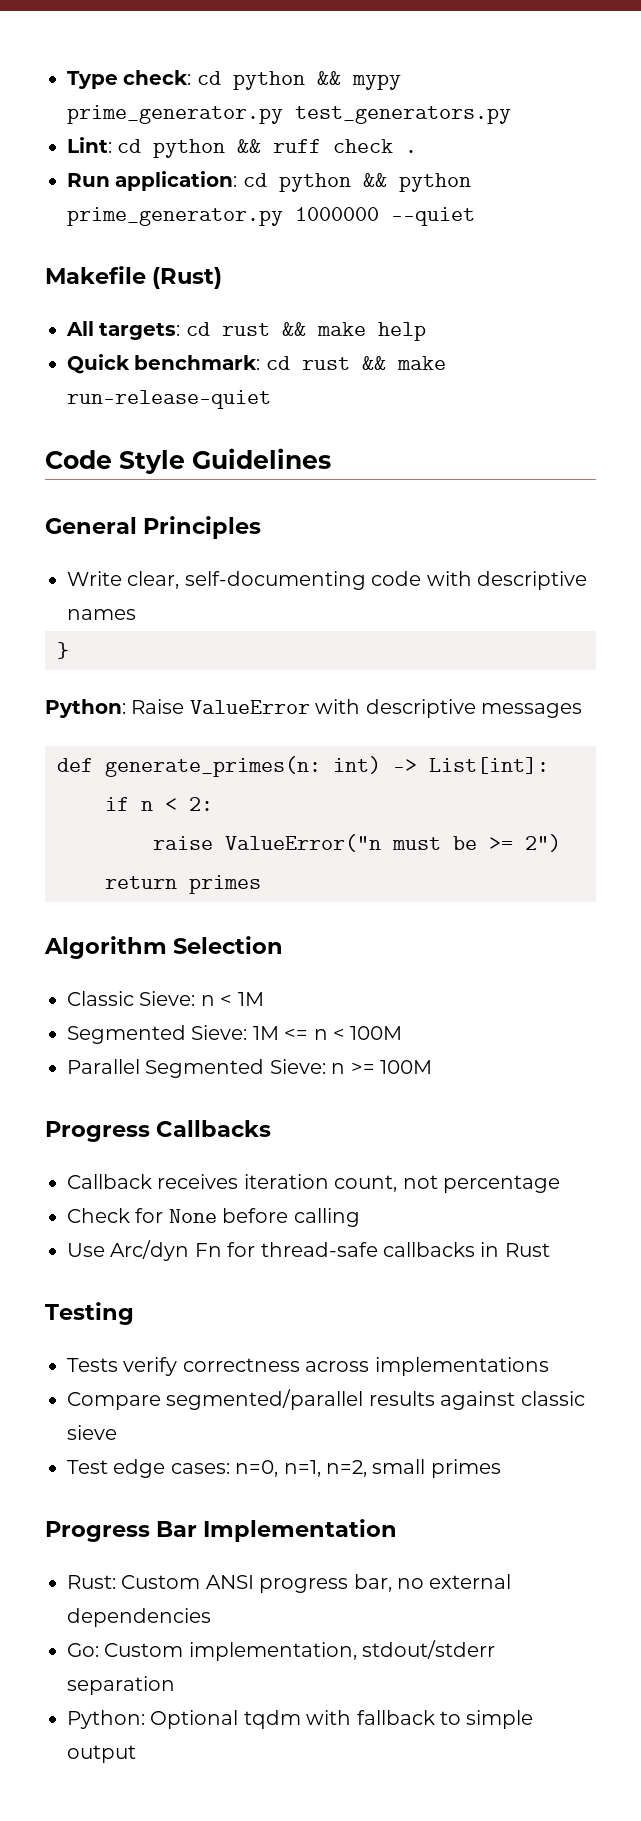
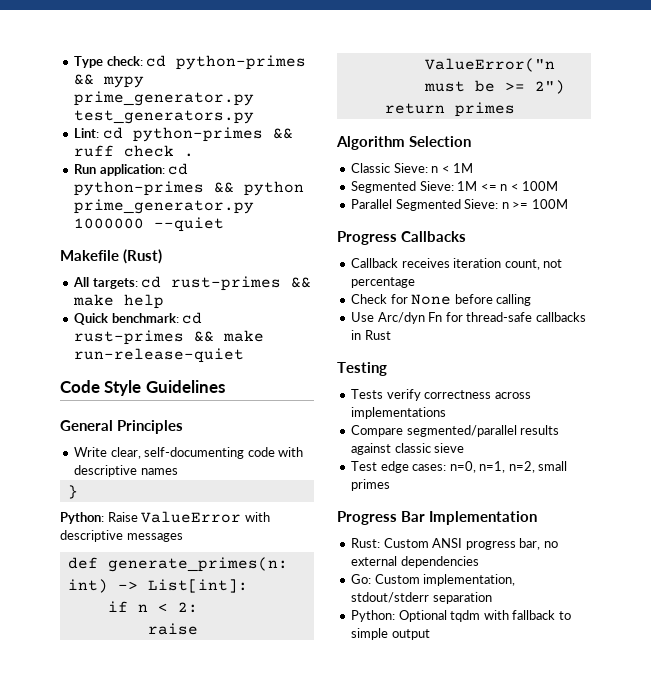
[232,71,305,90] python -> [176,55,307,70] python-primes
[153,139,226,158] python -> [132,127,263,142] python-primes
[278,173,351,192] python -> [74,181,205,196] python-primes
[221,323,270,336] rust -> [171,276,282,291] rust-primes
[301,357,350,370] rust -> [74,330,185,345] rust-primes

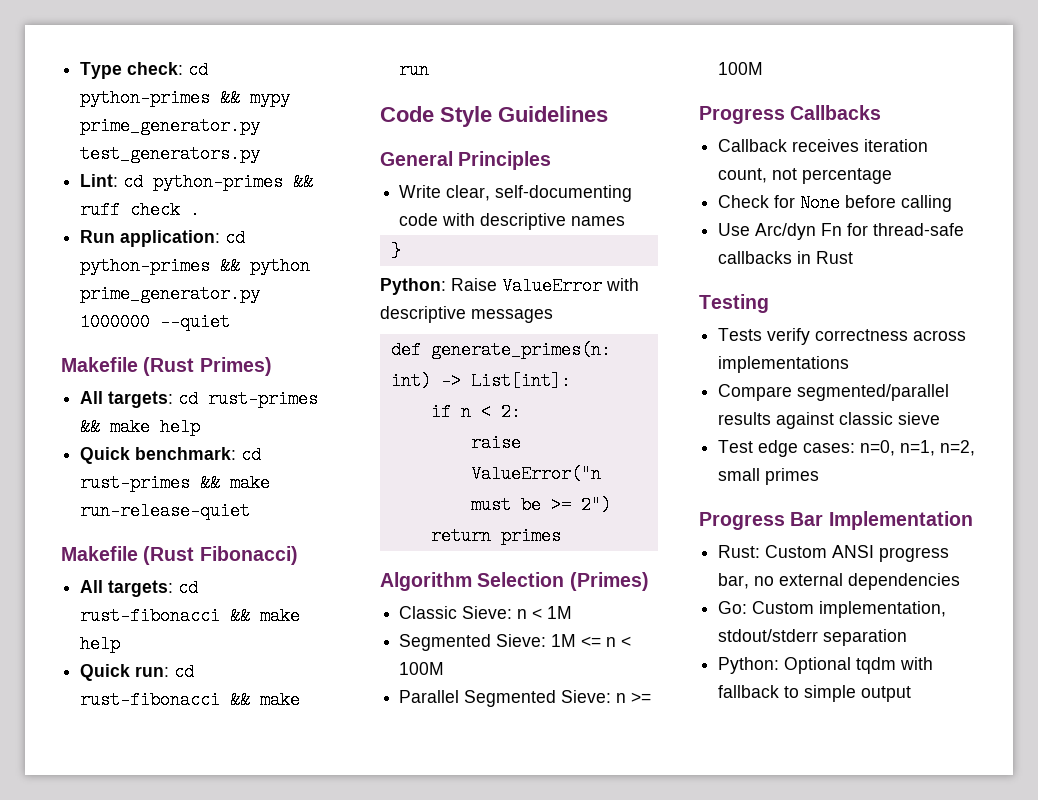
[123,249,162,264] (Rust) -> [143,357,272,376] (Rust Primes)
(245, 355) none -> [61,546,298,565] [80,579,199,597] [80,607,301,625] [80,635,121,653] [80,663,195,681] [80,691,301,709] [399,61,430,79] // Makefile (Rust Fibonacci) // All targets: cd rust-fibonacci && make help // Quick run: cd rust-fibonacci && make run
(471, 141) none -> [569,572,649,591] (Primes)

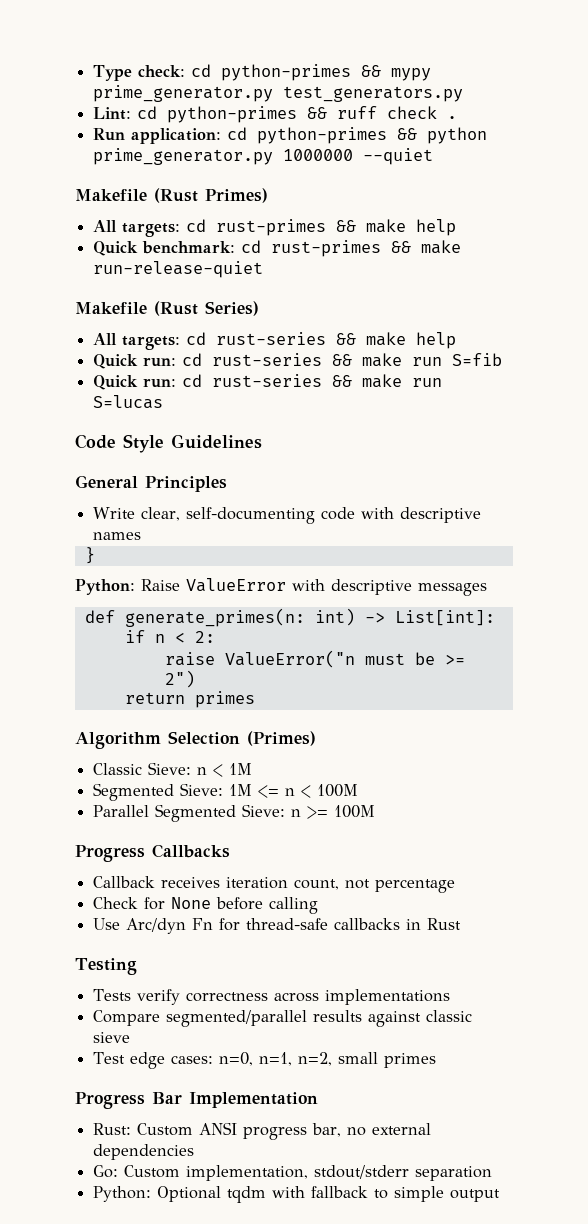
[199,546,298,565] [80,579,199,597] [80,607,221,625] Fibonacci) // All targets: cd rust-fibonacci -> [205,301,259,316] [93,332,327,350] Series) // All targets: cd rust-series
[80,691,301,709] [399,61,430,79] rust-fibonacci && make run -> [212,353,503,367] [93,374,443,390] [93,395,164,409] rust-series && make run S=fib // Quick run: cd rust-series && make run S=lucas

